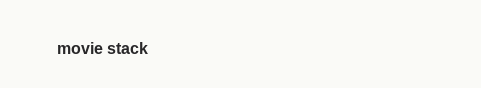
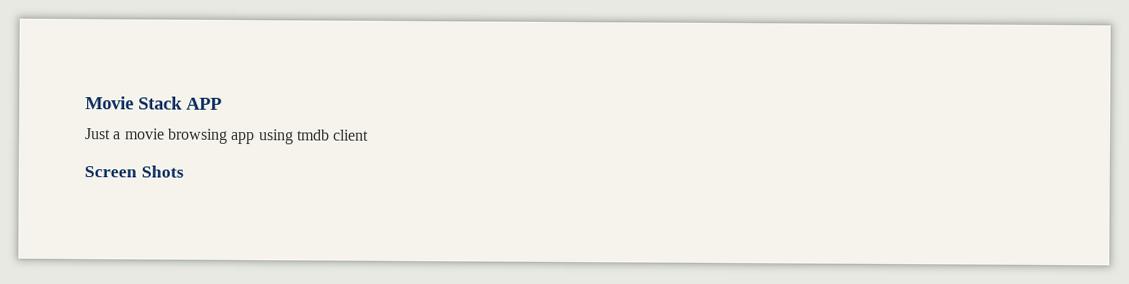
[57,42,149,54] movie stack -> [85,96,222,110] [85,128,370,145] [84,165,184,178] Movie Stack APP // Just a movie browsing app using tmdb client // Screen Shots

